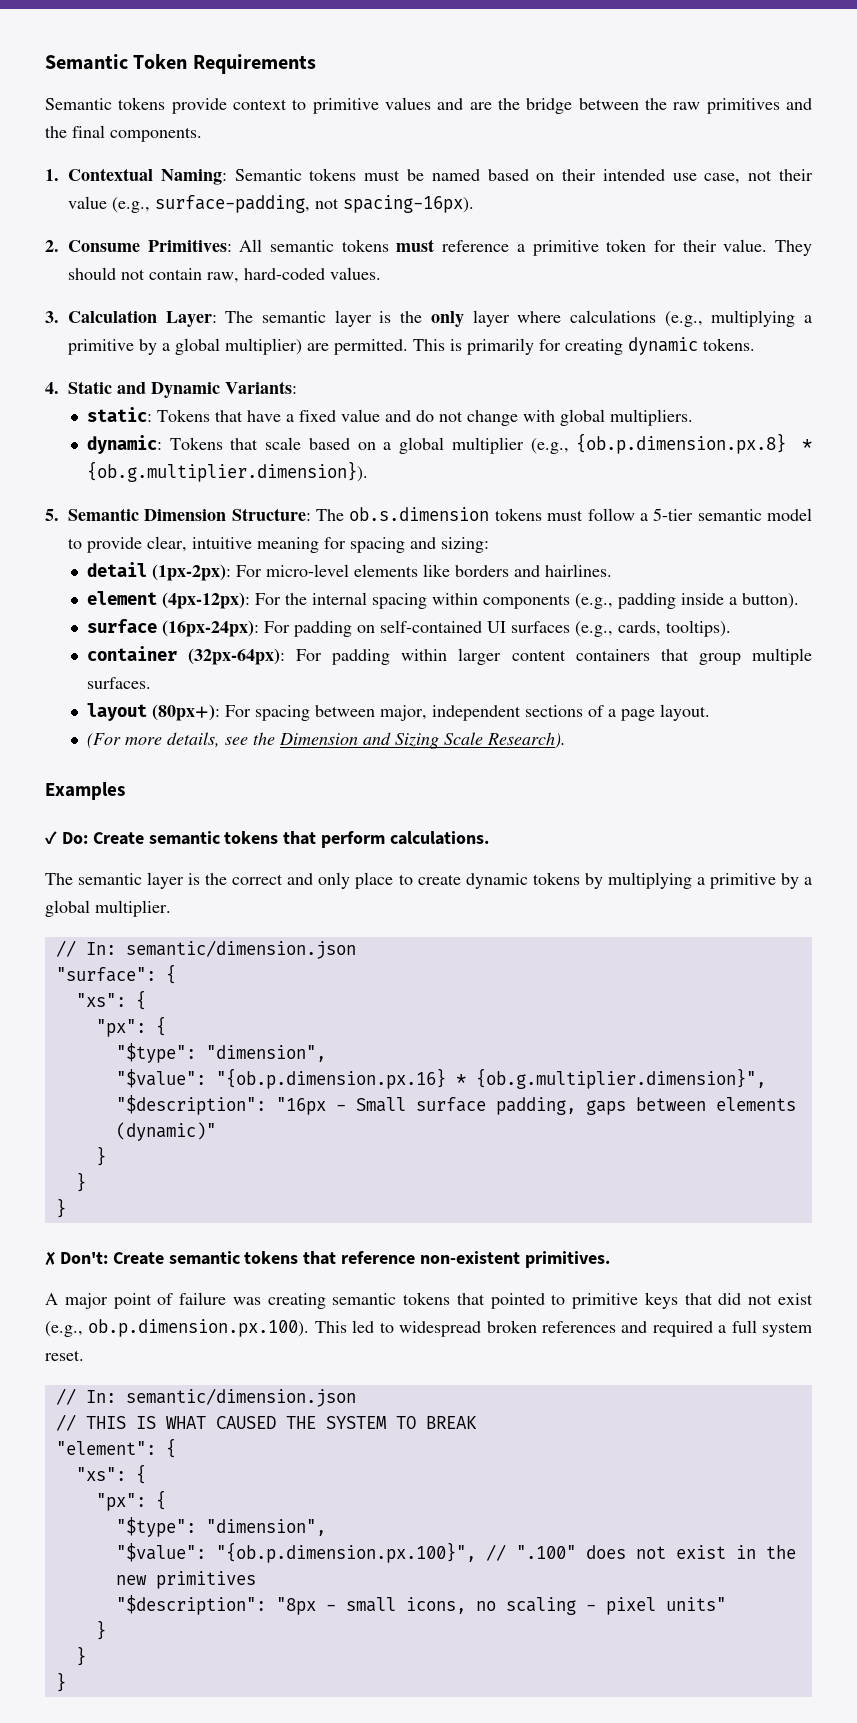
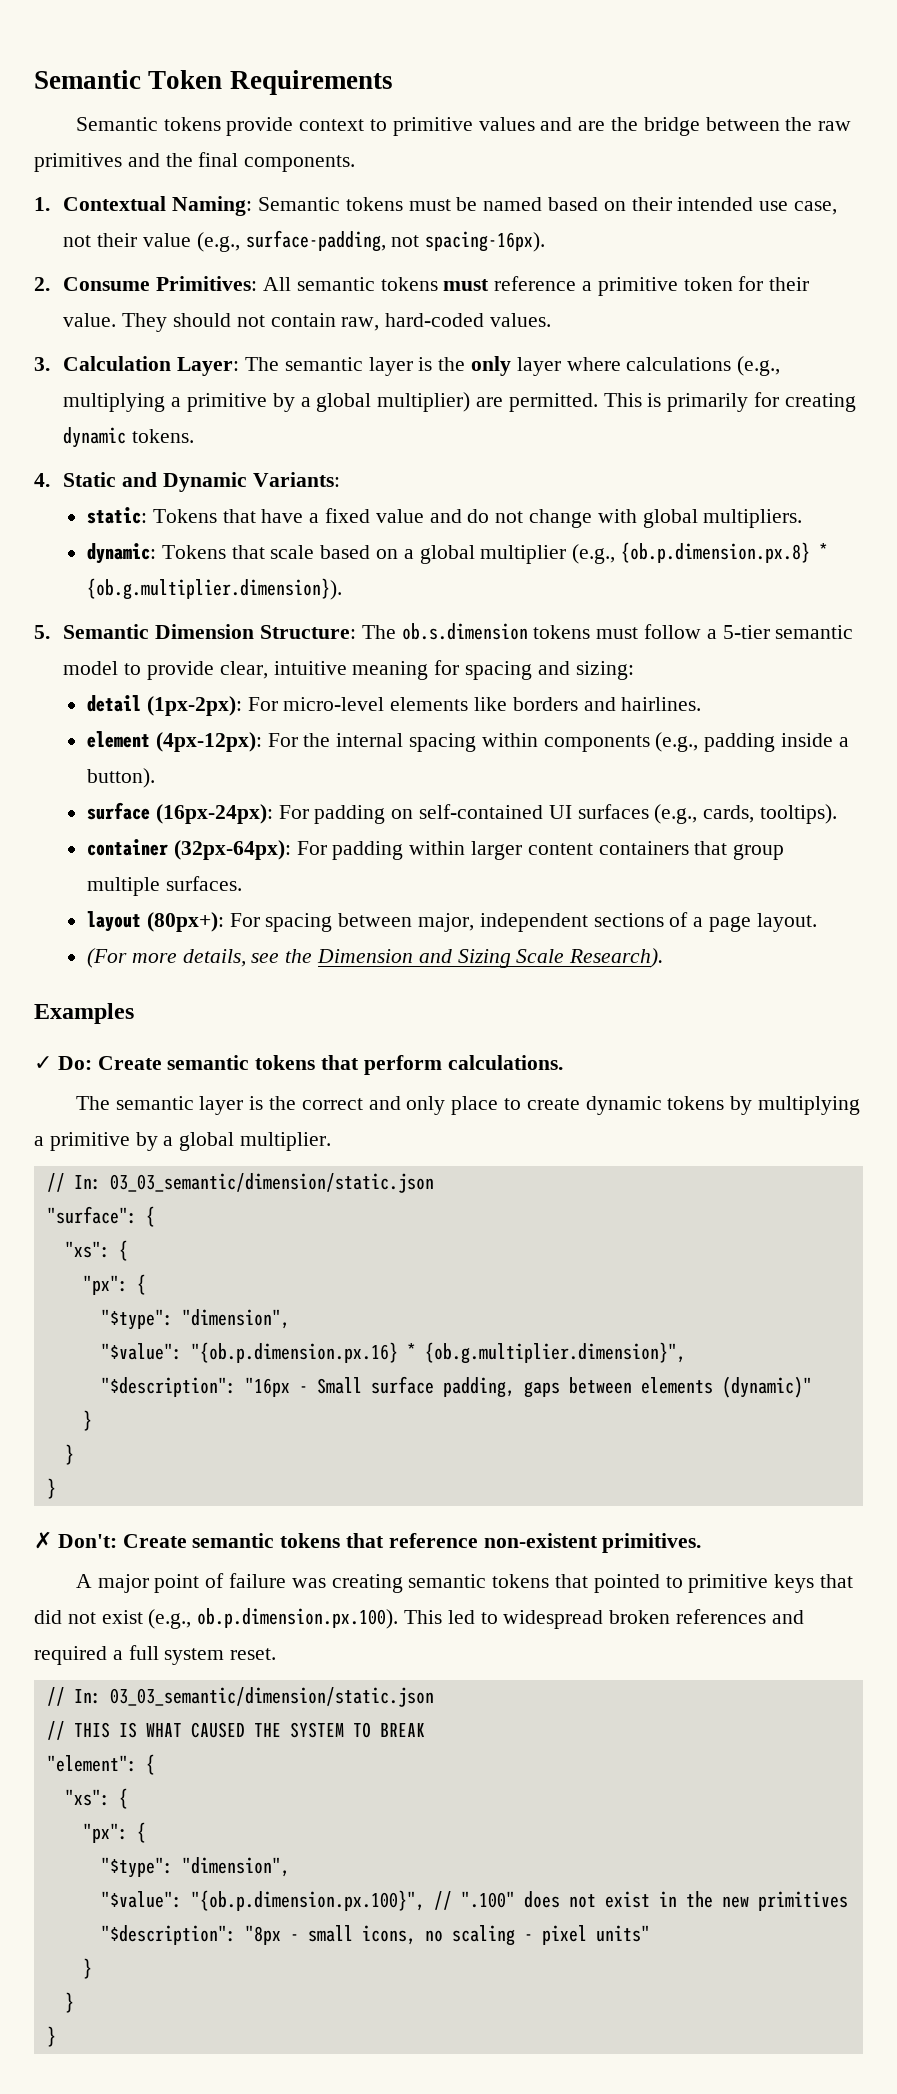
[125,940,356,959] semantic/dimension.json -> [109,1173,434,1193] 03_03_semantic/dimension/static.json
[125,1388,356,1407] semantic/dimension.json -> [109,1687,434,1707] 03_03_semantic/dimension/static.json

